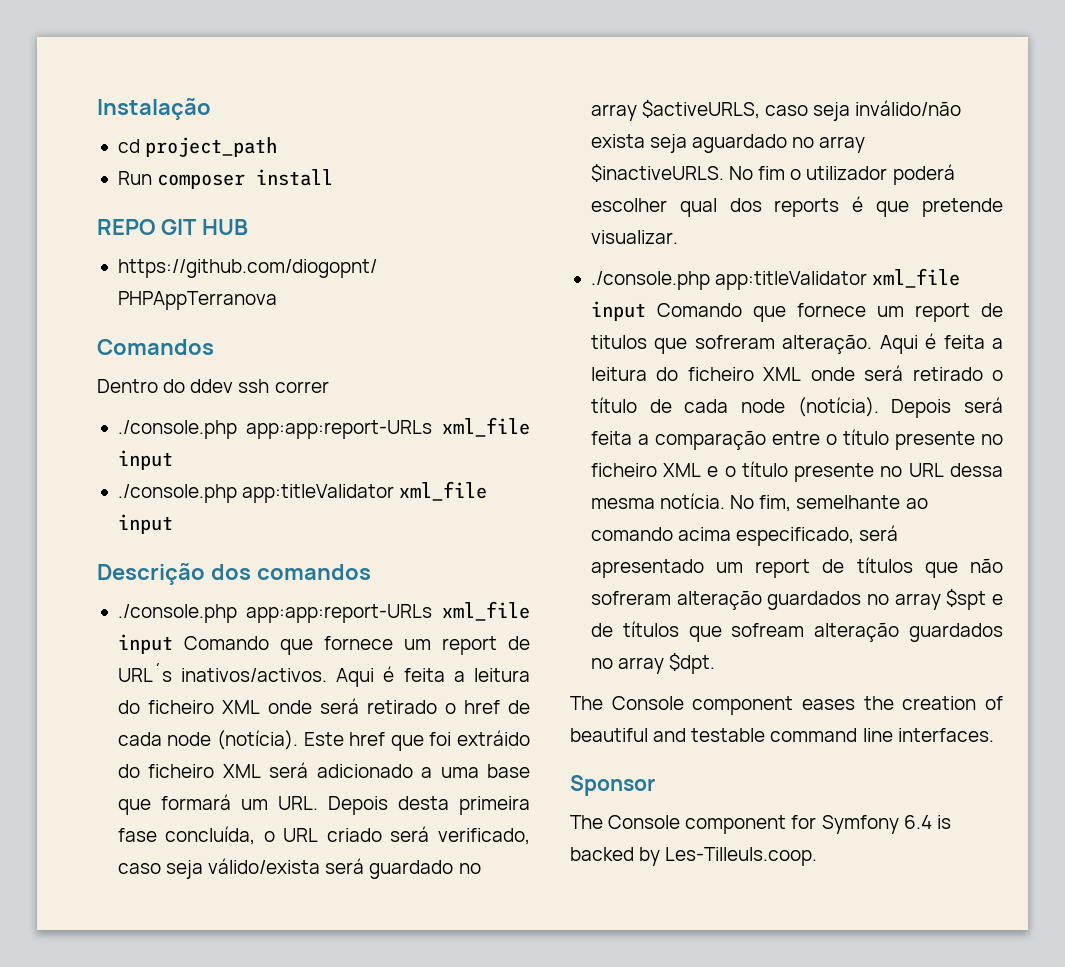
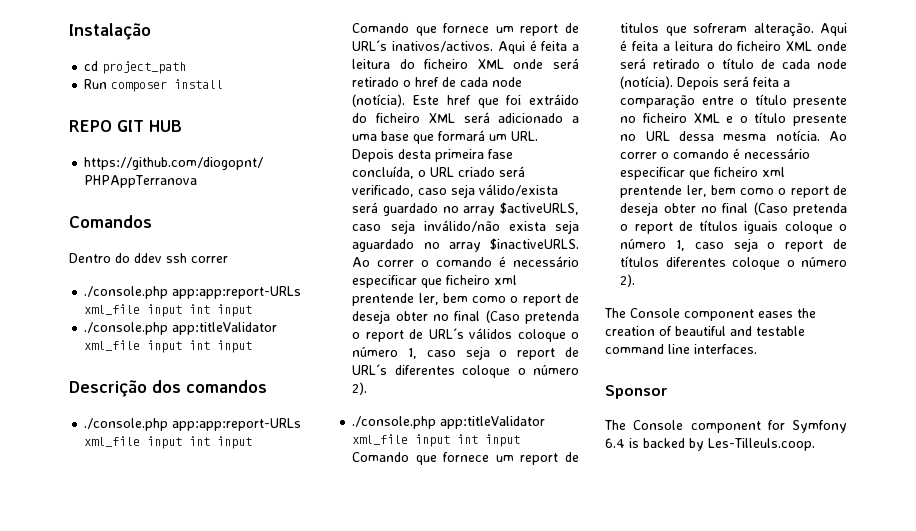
[117,481,488,503] [117,514,173,534] // ./console.php app:titleValidator xml_file input -> [189,304,253,317] [84,322,278,335] [84,340,253,353] int input // ./console.php app:titleValidator xml_file input int input
(173, 644) none -> [189,436,253,449] int input
[729,164,955,185] [590,196,1004,217] [590,230,678,244] [590,268,961,290] [590,301,646,321] No fim o utilizador poderá escolher qual dos reports é que pretende visualizar. // ./console.php app:titleValidator xml_file input -> [352,256,579,267] [352,275,518,288] [352,293,579,306] [352,310,579,324] [352,328,579,342] [352,346,579,360] [352,364,579,378] [352,382,368,395] [352,416,546,429] [352,434,521,447] Ao correr o comando é necessário especificar que ficheiro xml prentende ler, bem como o report de deseja obter no final (Caso pretenda o report de URL´s válidos coloque o número 1, caso seja o report de URL´s diferentes coloque o número 2). // ./console.php app:titleValidator xml_file input int input
[730,495,928,512] [590,525,899,546] [590,557,1003,578] [590,589,1003,610] [590,621,1003,642] [590,653,716,674] No fim, semelhante ao comando acima especificado, será apresentado um report de títulos que não sofreram alteração guardados no array $spt e de títulos que sofream alteração guardados no array $dpt. -> [829,131,847,141] [620,148,811,159] [620,167,786,180] [620,185,847,198] [620,202,847,216] [620,220,847,234] [620,238,847,252] [620,256,847,270] [620,274,636,287] Ao correr o comando é necessário especificar que ficheiro xml prentende ler, bem como o report de deseja obter no final (Caso pretenda o report de títulos iguais coloque o número 1, caso seja o report de títulos diferentes coloque o número 2).

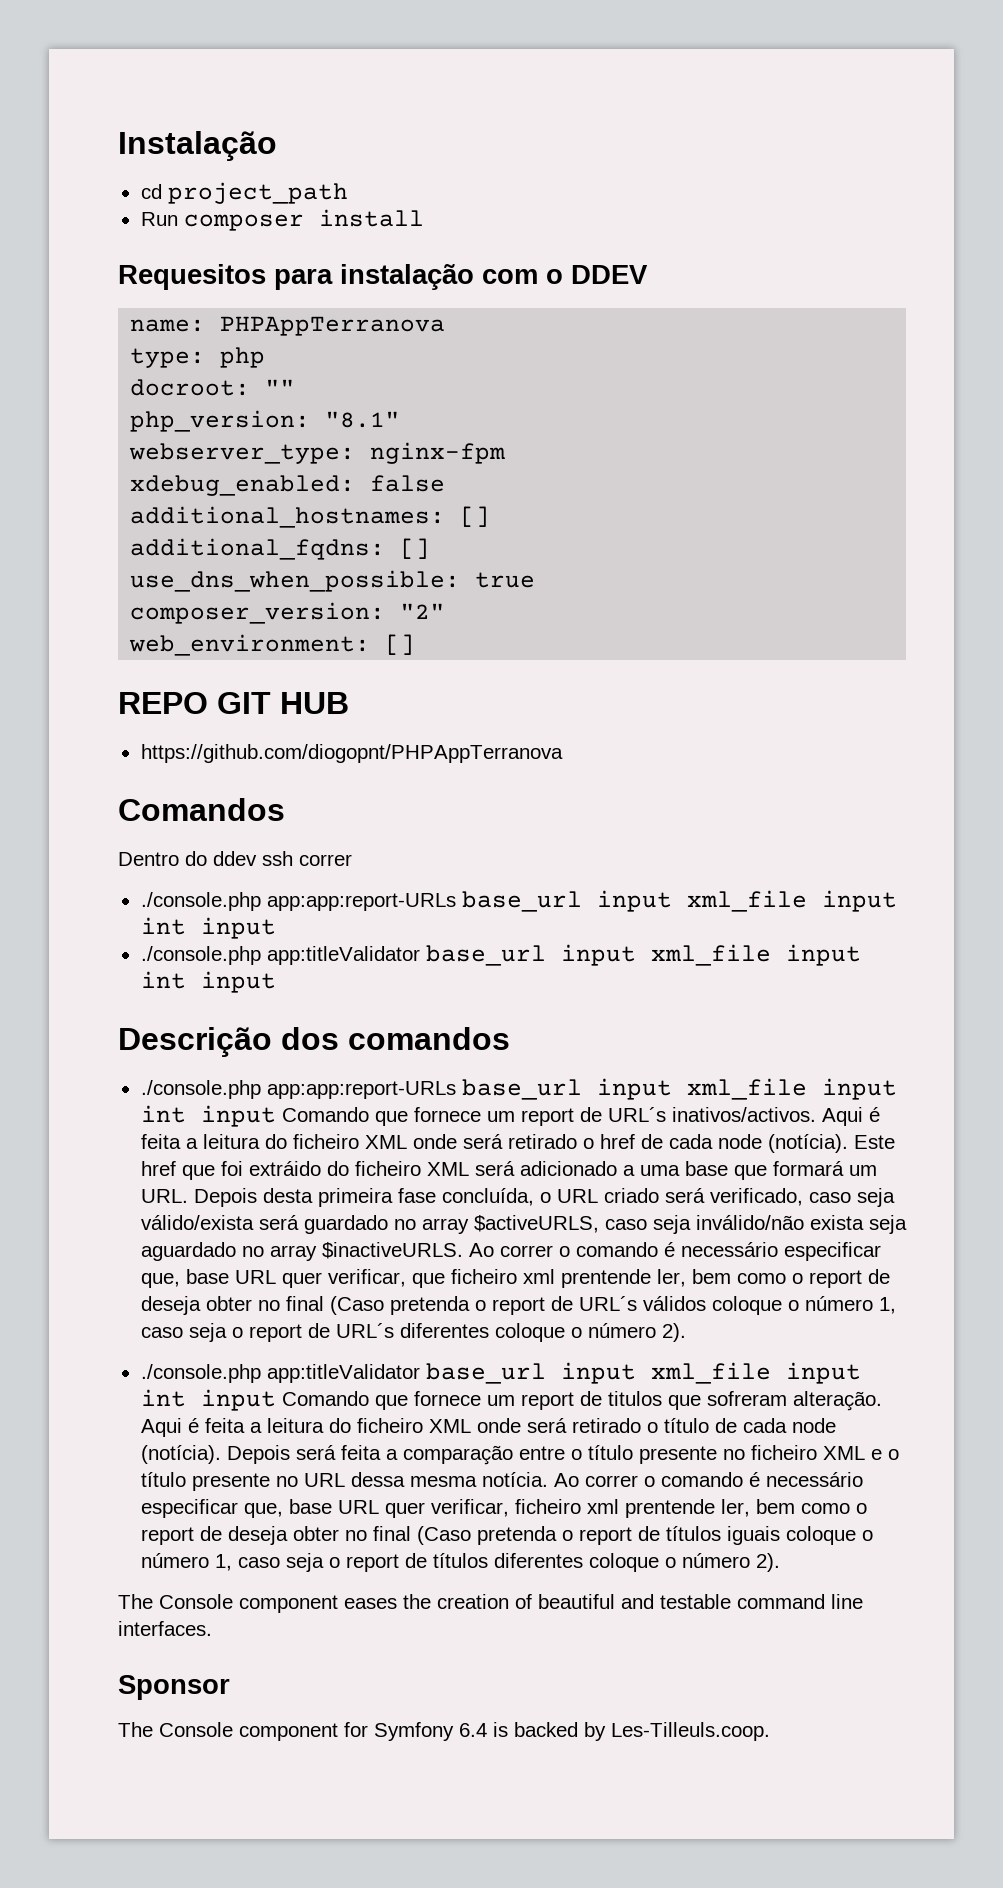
(224, 84) none -> [118,264,648,290] [130,316,446,336] [130,347,266,368] [130,379,296,396] [130,410,401,432] [129,442,506,464] [130,475,446,496] [130,506,491,528] [130,538,431,560] [130,570,536,592] [130,602,446,624] [129,634,416,656] // Requesitos para instalação com o DDEV // name: PHPAppTerranova // type: php // docroot: "" // php_version: "8.1" // webserver_type: nginx-fpm // xdebug_enabled: false // additional_hostnames: [] // additional_fqdns: [] // use_dns_when_possible: true // composer_version: "2" // web_environment: []
(302, 292) none -> [461,890,672,912] base_url input
(278, 328) none -> [425,944,636,966] base_url input
(302, 424) none -> [461,1078,672,1100] base_url input
(418, 281) none -> [140,1269,406,1288] que, base URL quer verificar,
(546, 422) none -> [425,1362,636,1384] base_url input
[689,170,711,180] que -> [243,1499,509,1518] que, base URL quer verificar,

